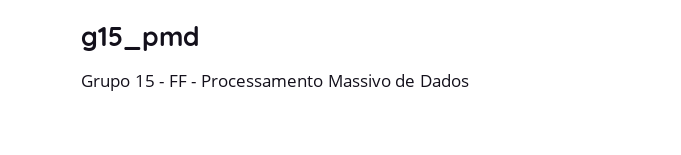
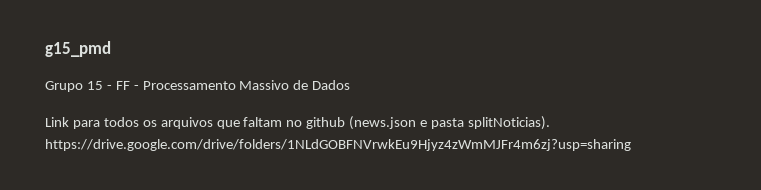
(469, 80) none -> [45,116,550,130] [45,139,631,151] // Link para todos os arquivos que faltam no github (news.json e pasta splitNoticias). https://drive.google.com/drive/folders/1NLdGOBFNVrwkEu9Hjyz4zWmMJFr4m6zj?usp=sharing

